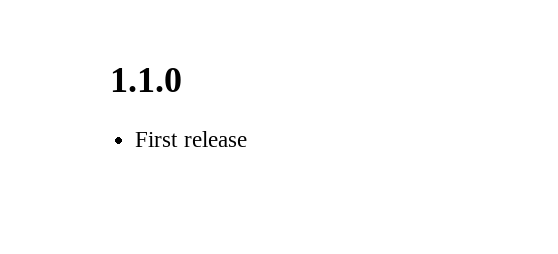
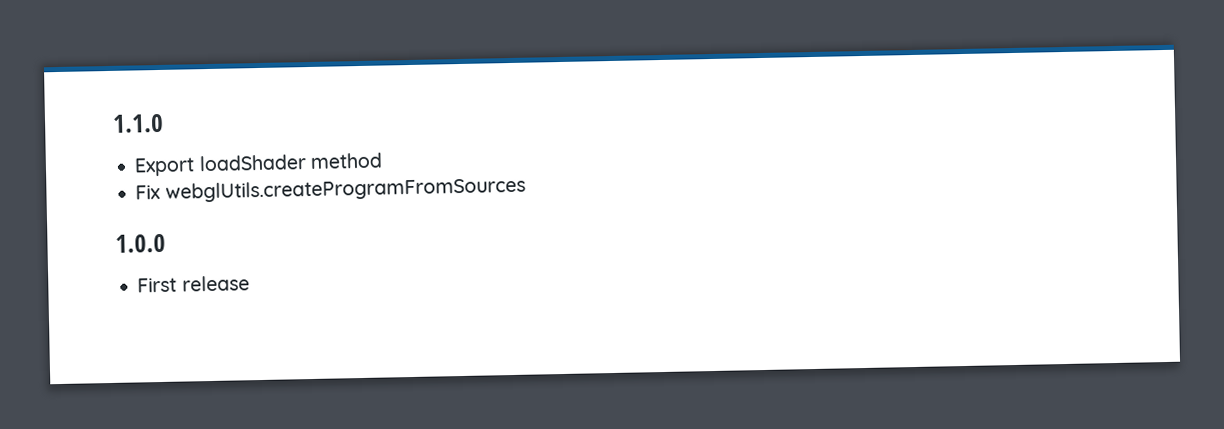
(182, 80) none -> [134,152,383,177] [135,176,526,203] [115,233,166,253] // Export loadShader method // Fix webglUtils.createProgramFromSources // 1.0.0

